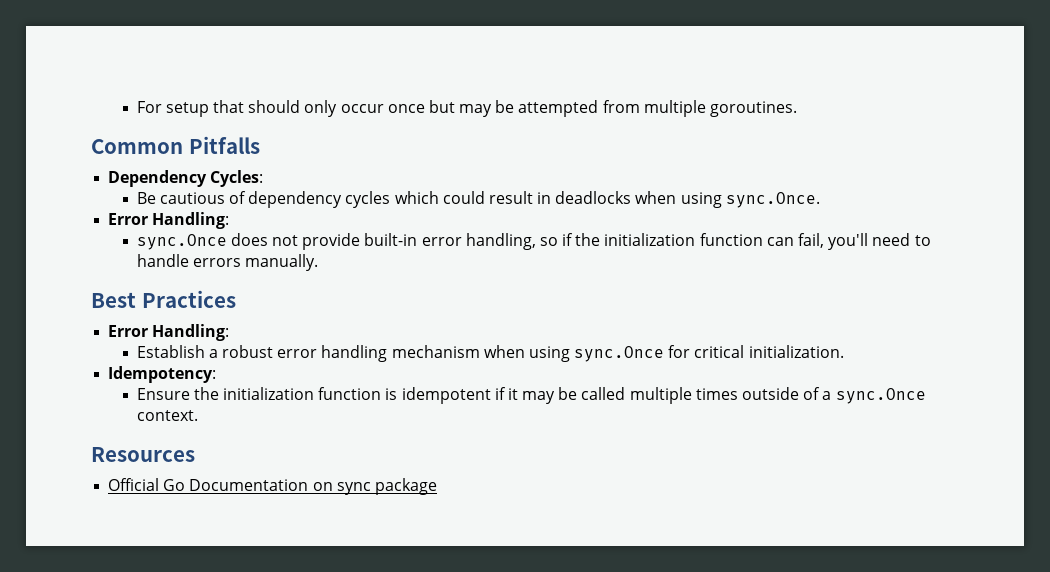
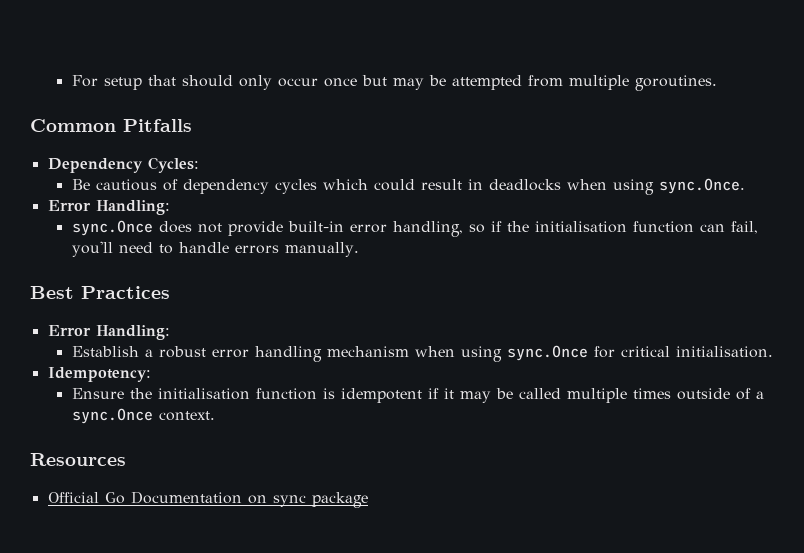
[604,233,696,246] initialization -> [534,221,627,233] initialisation
[748,345,844,358] initialization. -> [675,346,773,358] initialisation.
[222,387,314,400] initialization -> [157,388,250,400] initialisation

